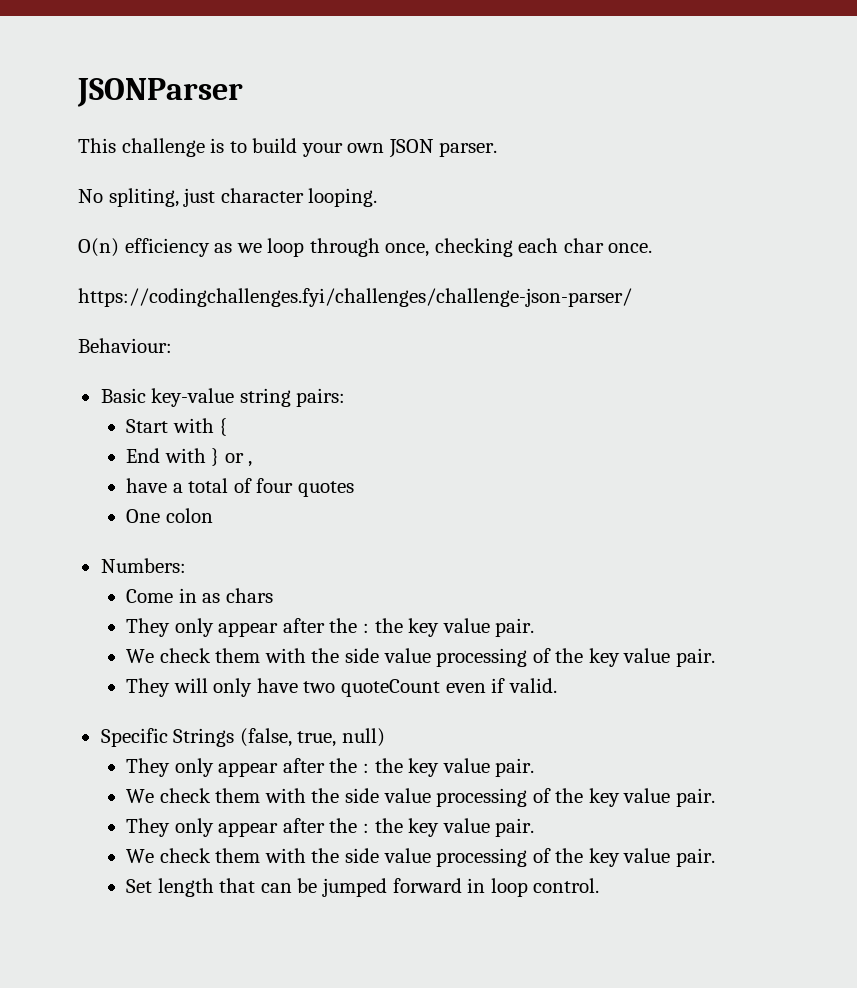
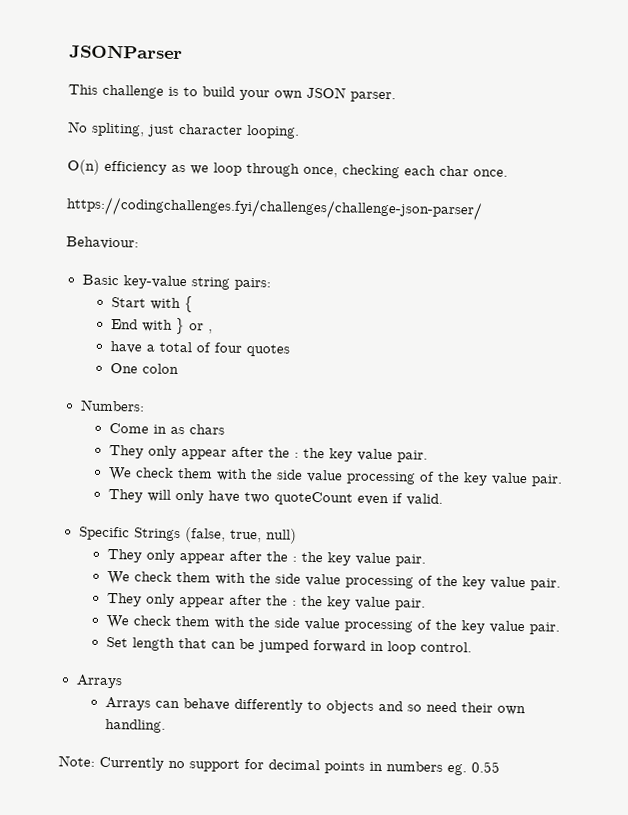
(600, 885) none -> [75,674,123,689] [104,696,526,716] [104,718,166,733] [58,755,500,776] // Arrays // Arrays can behave differently to objects and so need their own handling. // Note: Currently no support for decimal points in numbers eg. 0.55

